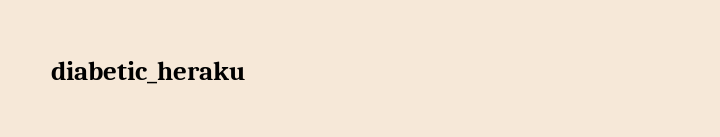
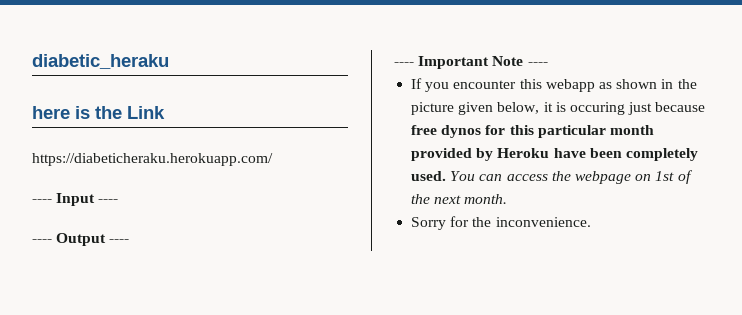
(245, 72) none -> [32,106,165,119] [32,153,273,166] [32,193,119,206] [32,233,130,246] [394,56,548,69] [411,78,697,92] [411,102,706,115] [411,125,654,138] [411,148,698,161] [411,170,693,184] [411,194,508,204] [411,216,591,230] // here is the Link // https://diabeticheraku.herokuapp.com/ // ---- Input ---- // ---- Output ---- // ---- Important Note ---- // If you encounter this webapp as shown in the picture given below, it is occuring just because free dynos for this particular month provided by Heroku have been completely used. You can access the webpage on 1st of the next month. // Sorry for the inconvenience.

